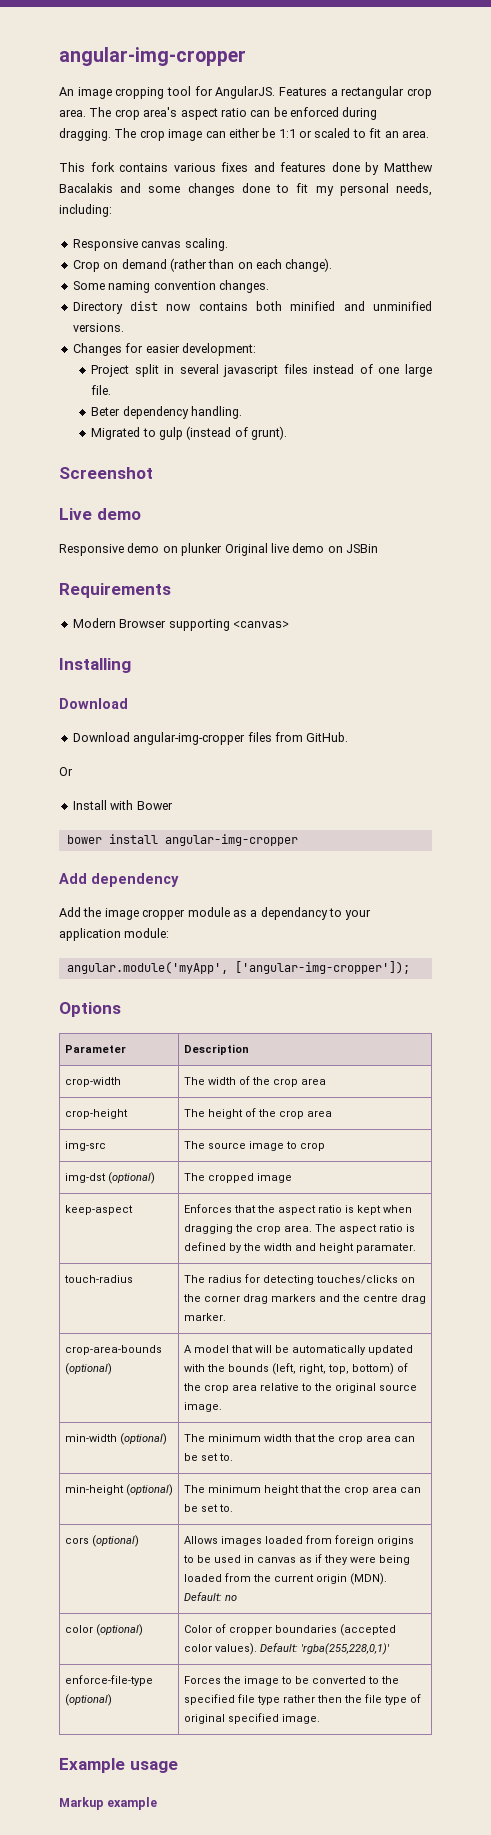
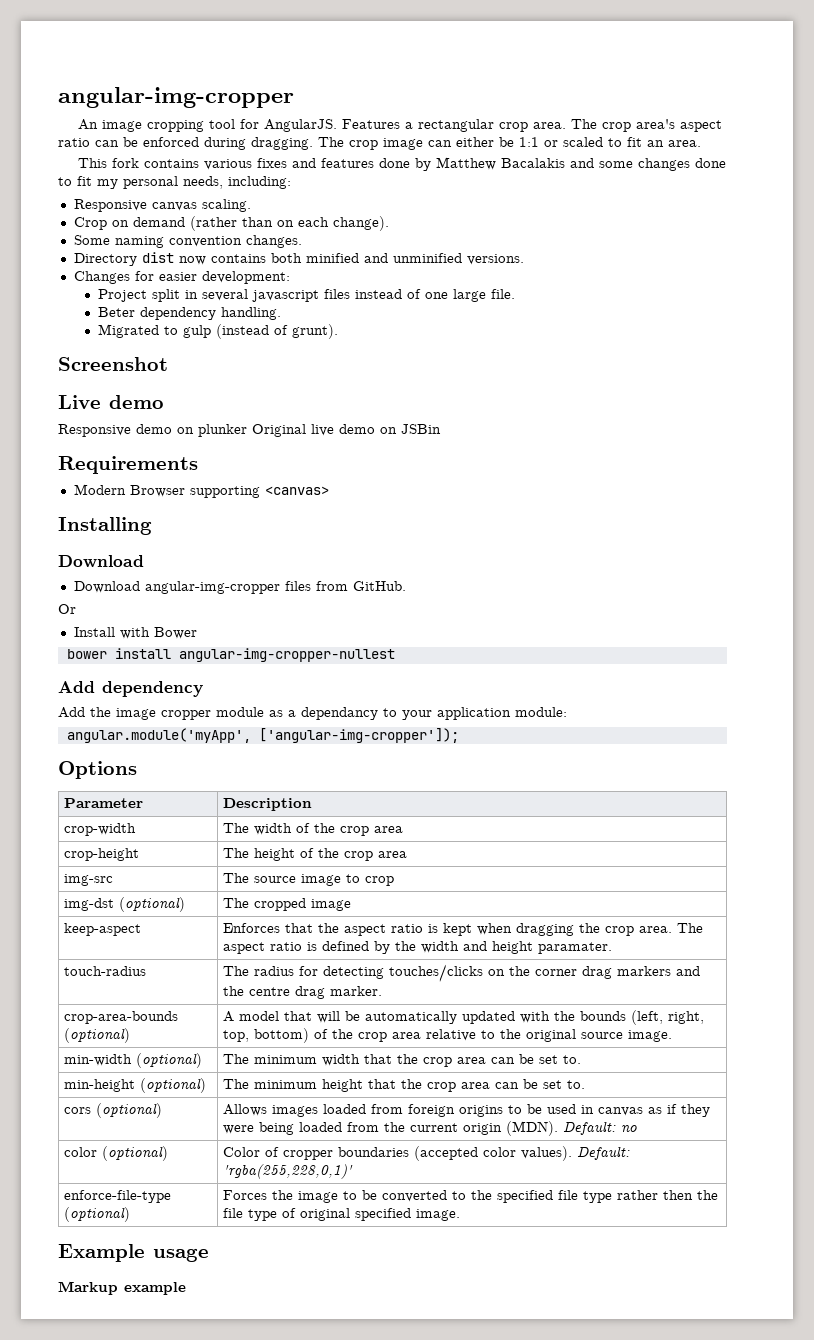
[164,834,298,846] angular-img-cropper -> [178,648,395,662] angular-img-cropper-nullest

